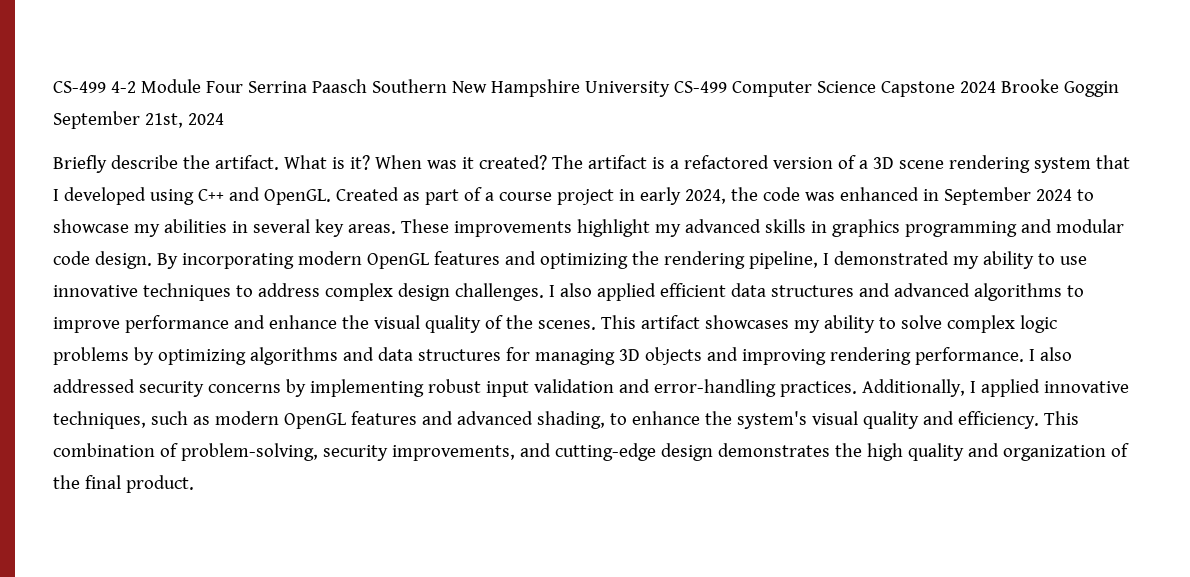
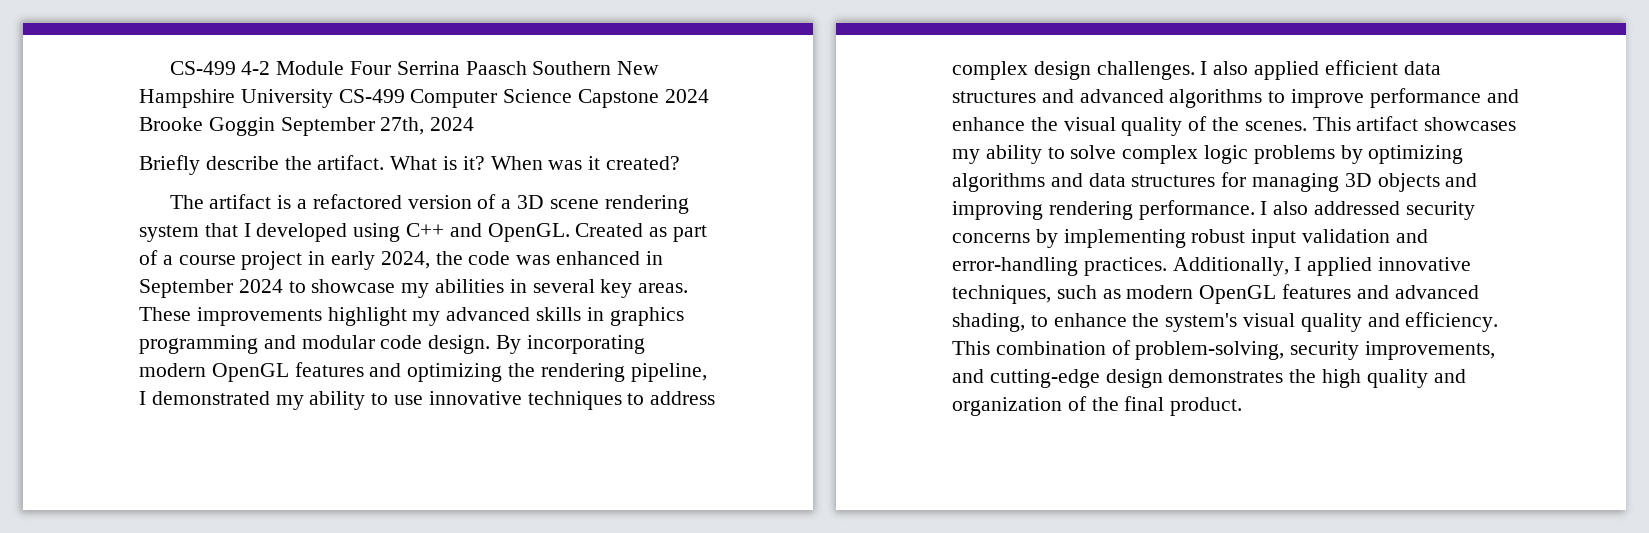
[144,113,183,128] 21st, -> [380,117,425,135] 27th,
(547, 162) none -> (681, 163) //

